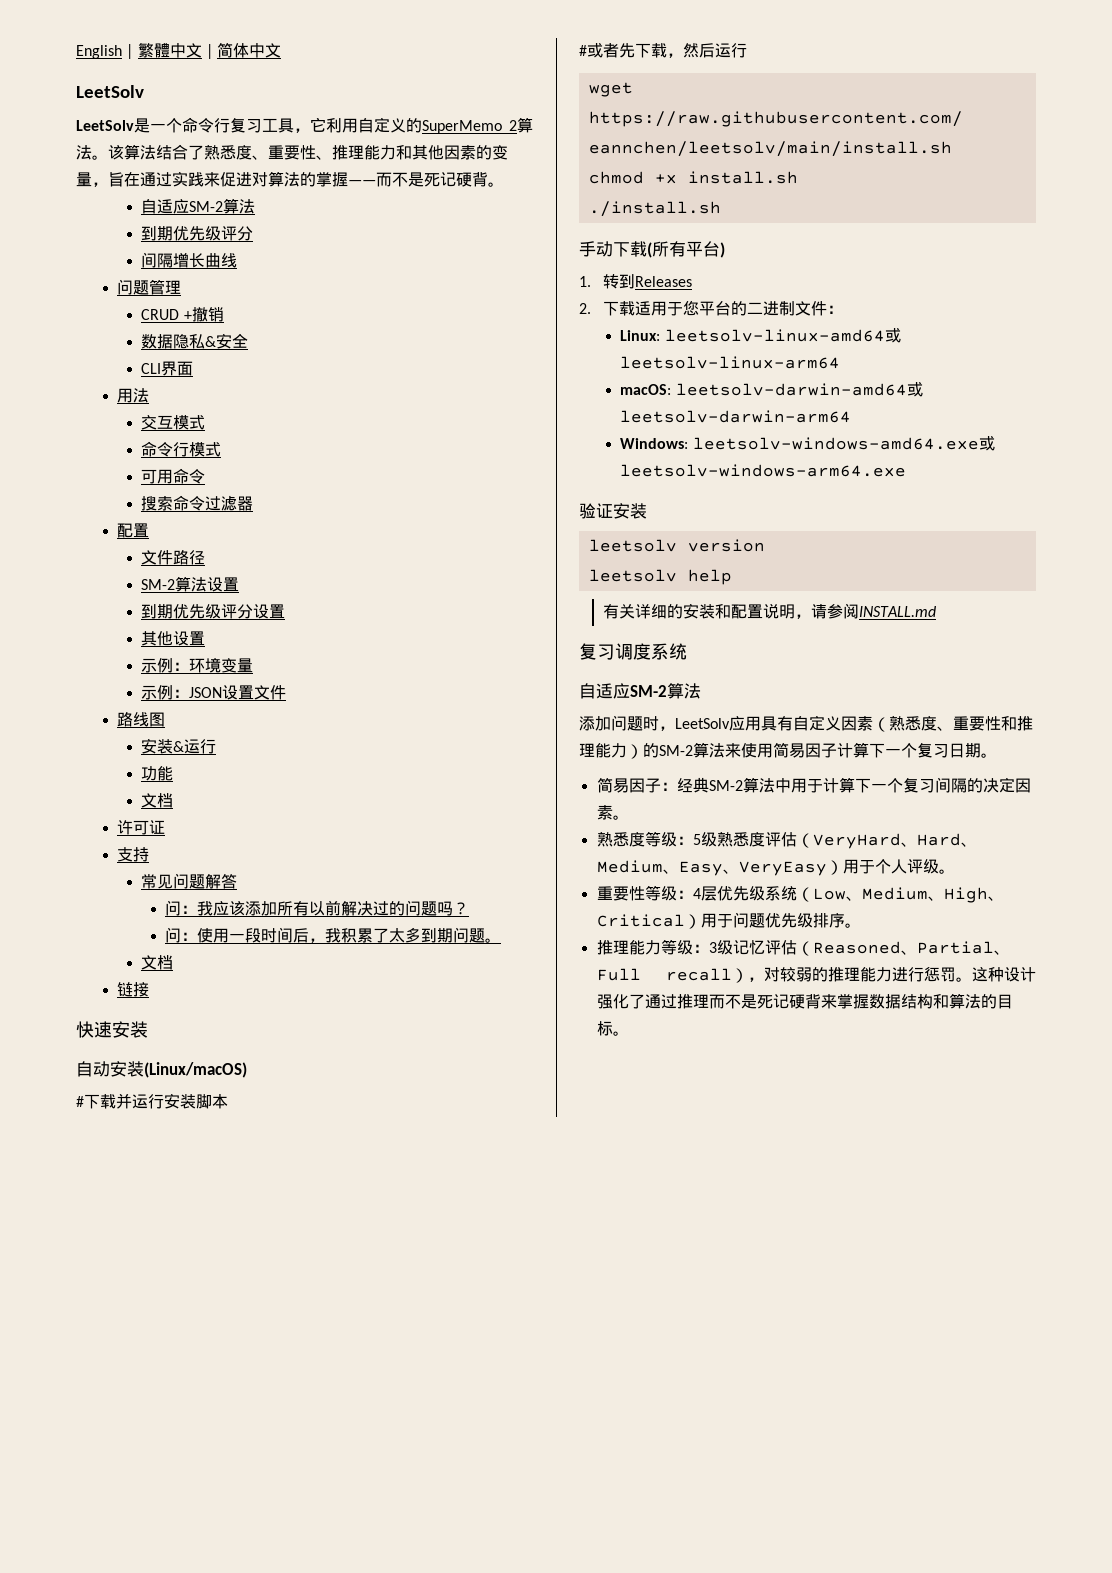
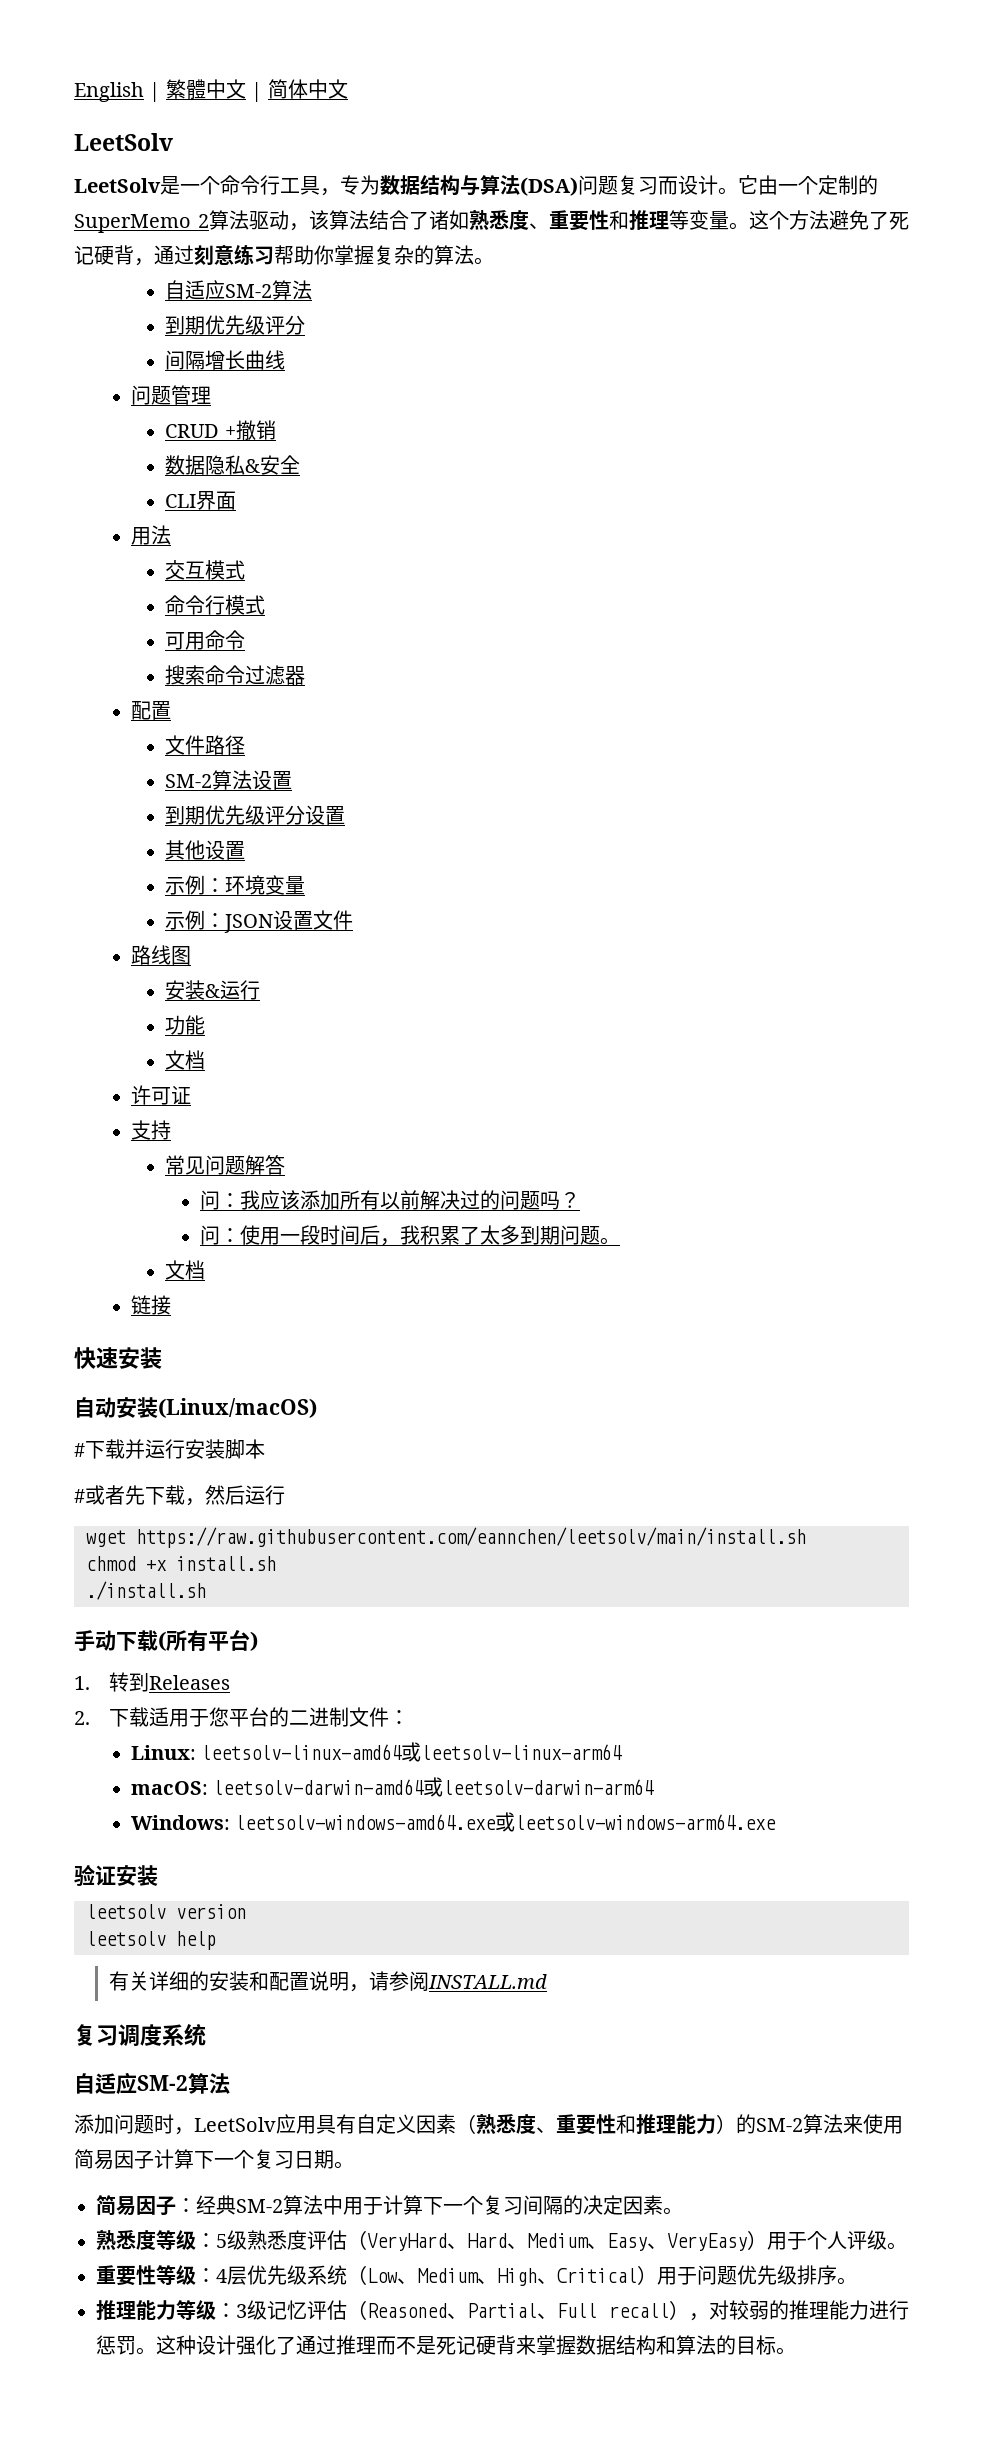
[230,117,406,133] 复习工具，它利用自定义 -> [280,175,858,196] 工具，专为数据结构与算法(DSA)问题复习而设计。它由一个定制
[92,155,108,160] 。 -> [249,210,309,231] 驱动，
[204,144,508,160] [76,171,488,187] 熟悉度、重要性、推理能力和其他因素的变量，旨在通过实践来促进对算法的掌握——而不是死记硬背 -> [429,210,909,231] [74,244,474,266] 诸如熟悉度、重要性和推理等变量。这个方法避免了死记硬背，通过刻意练习帮助你掌握复杂的算法

